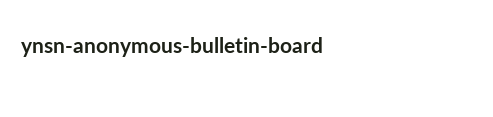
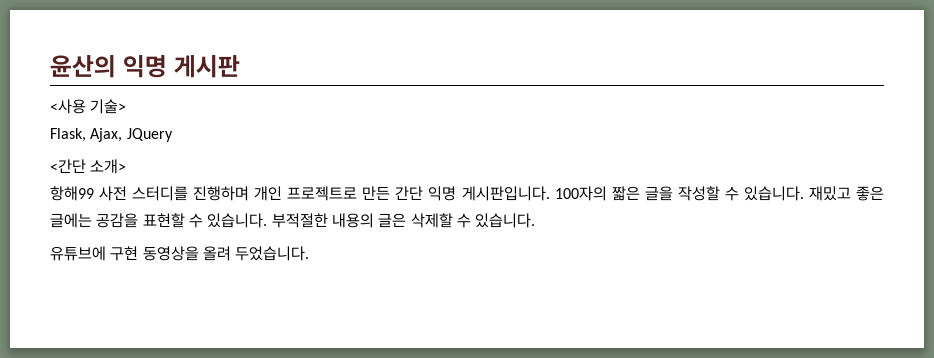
[21,37,323,57] ynsn-anonymous-bulletin-board -> [50,55,240,78] [50,99,127,114] [50,128,173,142] [50,159,127,174] [50,186,884,201] [50,213,536,228] [50,246,310,261] 윤산의 익명 게시판 // <사용 기술> // Flask, Ajax, JQuery // <간단 소개> // 항해99 사전 스터디를 진행하며 개인 프로젝트로 만든 간단 익명 게시판입니다. 100자의 짧은 글을 작성할 수 있습니다. 재밌고 좋은 글에는 공감을 표현할 수 있습니다. 부적절한 내용의 글은 삭제할 수 있습니다. // 유튜브에 구현 동영상을 올려 두었습니다.

